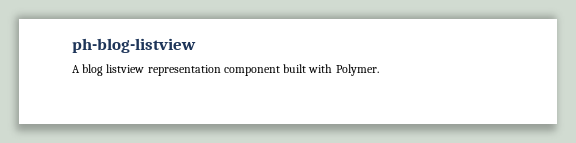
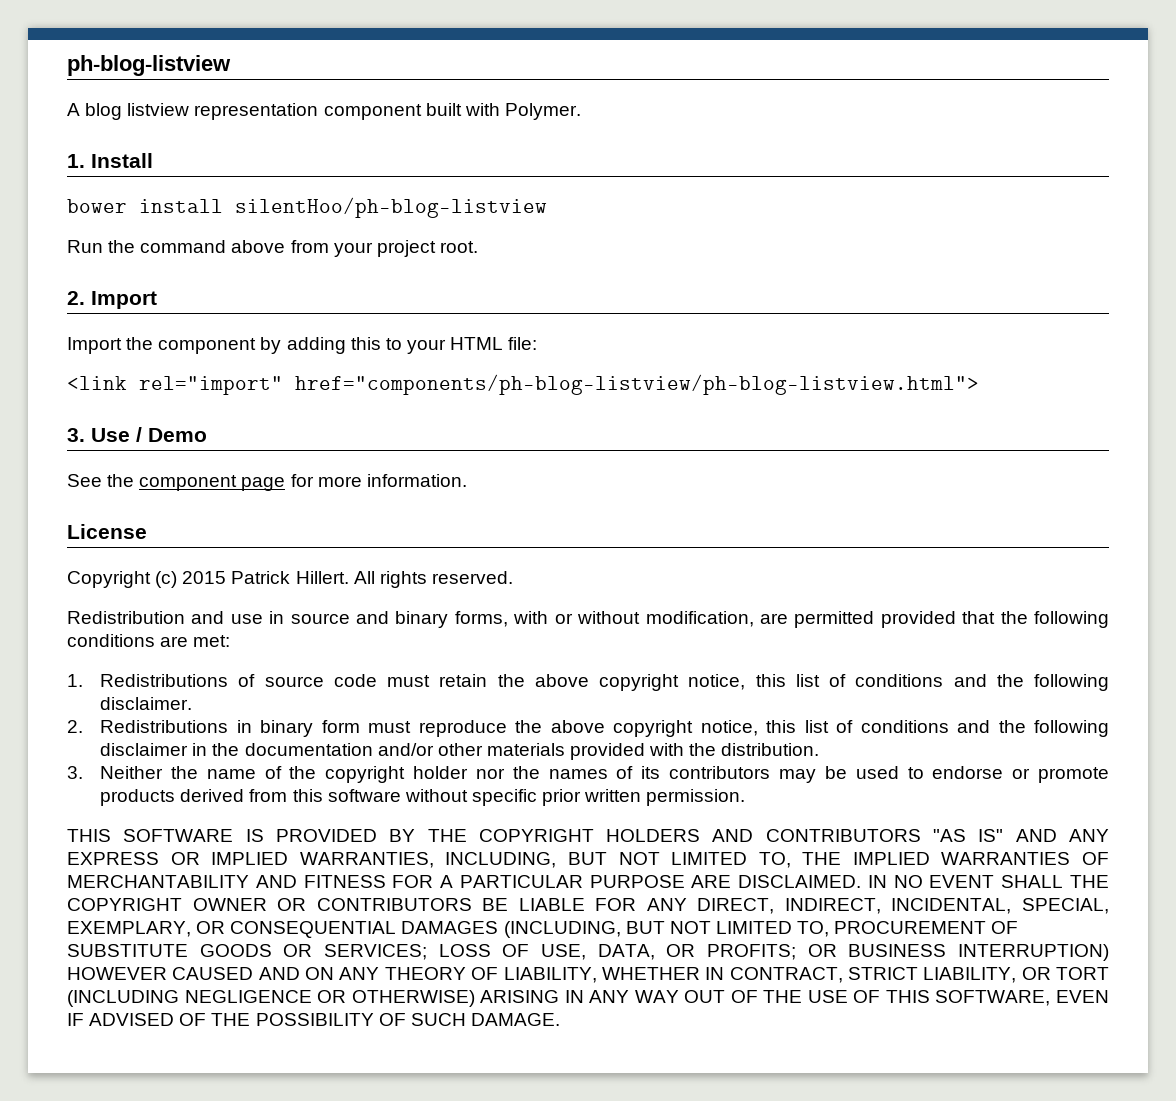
(379, 70) none -> [67,153,153,168] [67,197,547,218] [67,240,478,257] [67,291,157,309] [67,337,538,354] [67,374,979,395] [67,427,207,442] [67,474,467,491] [67,524,147,539] [67,571,513,588] [67,611,1109,628] [67,634,231,647] [67,674,1109,691] [100,697,193,710] [67,720,1109,737] [100,743,820,760] [67,766,1109,783] [100,789,746,806] [67,829,1109,842] [67,852,1110,868] [67,875,1110,888] [67,898,1109,914] [67,921,1019,938] [67,944,1109,961] [67,967,1110,983] [67,990,1109,1007] [67,1013,560,1026] // 1. Install // bower install silentHoo/ph-blog-listview // Run the command above from your project root. // 2. Import // Import the component by adding this to your HTML file: // <link rel="import" href="components/ph-blog-listview/ph-blog-listview.html"> // 3. Use / Demo // See the component page for more information. // License // Copyright (c) 2015 Patrick Hillert. All rights reserved. // Redistribution and use in source and binary forms, with or without modification, are permitted provided that the following conditions are met: // 1. Redistributions of source code must retain the above copyright notice, this list of conditions and the following disclaimer. // 2. Redistributions in binary form must reproduce the above copyright notice, this list of conditions and the following disclaimer in the documentation and/or other materials provided with the distribution. // 3. Neither the name of the copyright holder nor the names of its contributors may be used to endorse or promote products derived from this software without specific prior written permission. // THIS SOFTWARE IS PROVIDED BY THE COPYRIGHT HOLDERS AND CONTRIBUTORS "AS IS" AND ANY EXPRESS OR IMPLIED WARRANTIES, INCLUDING, BUT NOT LIMITED TO, THE IMPLIED WARRANTIES OF MERCHANTABILITY AND FITNESS FOR A PARTICULAR PURPOSE ARE DISCLAIMED. IN NO EVENT SHALL THE COPYRIGHT OWNER OR CONTRIBUTORS BE LIABLE FOR ANY DIRECT, INDIRECT, INCIDENTAL, SPECIAL, EXEMPLARY, OR CONSEQUENTIAL DAMAGES (INCLUDING, BUT NOT LIMITED TO, PROCUREMENT OF SUBSTITUTE GOODS OR SERVICES; LOSS OF USE, DATA, OR PROFITS; OR BUSINESS INTERRUPTION) HOWEVER CAUSED AND ON ANY THEORY OF LIABILITY, WHETHER IN CONTRACT, STRICT LIABILITY, OR TORT (INCLUDING NEGLIGENCE OR OTHERWISE) ARISING IN ANY WAY OUT OF THE USE OF THIS SOFTWARE, EVEN IF ADVISED OF THE POSSIBILITY OF SUCH DAMAGE.

